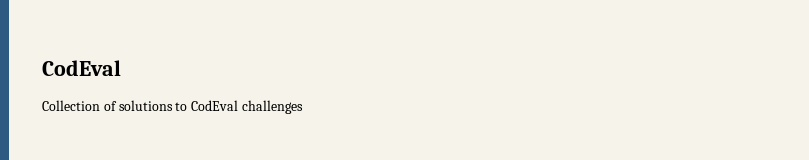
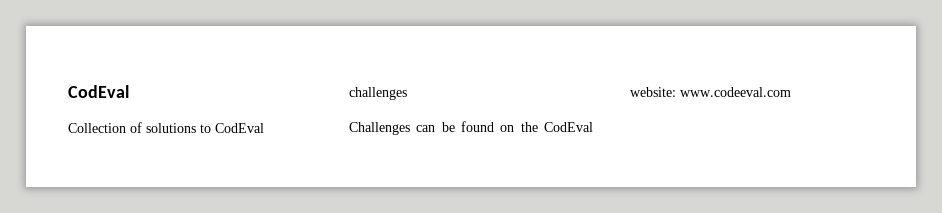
(303, 107) none -> [349,121,593,135] [630,87,791,97] // Challenges can be found on the CodEval website: www.codeeval.com

